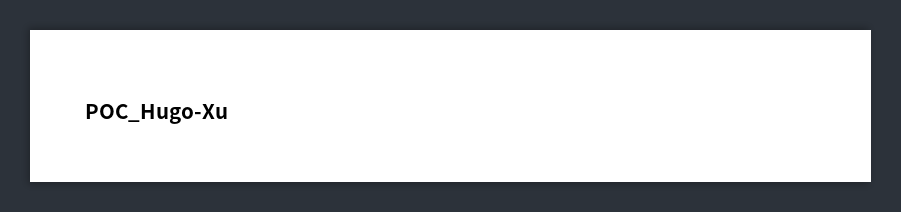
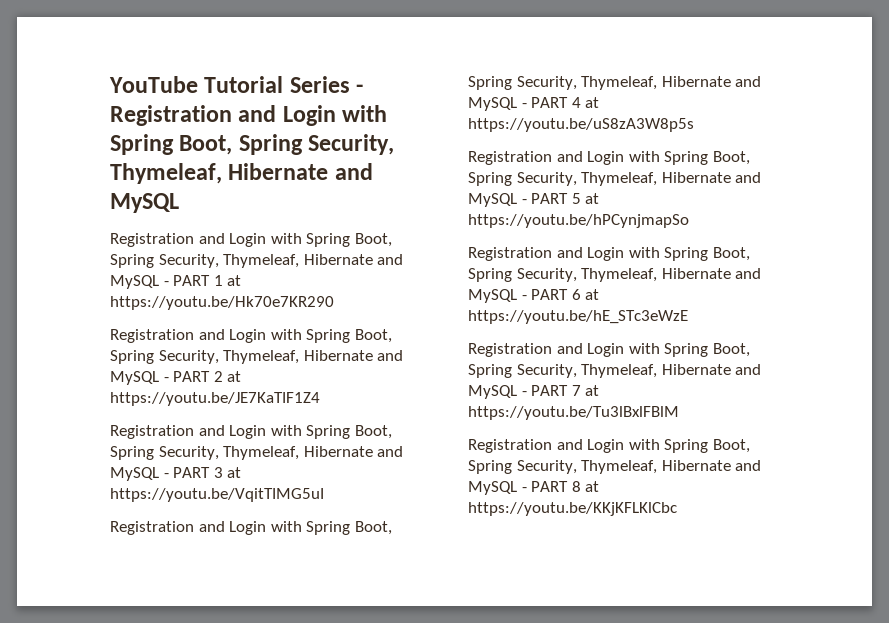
[85,104,228,124] POC_Hugo-Xu -> [109,76,364,93] [110,105,388,126] [110,134,395,155] [110,163,373,184] [110,193,179,213] [110,233,392,247] [110,254,404,268] [110,275,242,289] [110,296,334,310] [110,329,392,343] [110,350,404,364] [110,371,242,385] [110,392,320,406] [110,425,392,439] [110,446,404,460] [110,467,242,481] [110,488,324,502] [110,521,392,535] [468,76,762,90] [468,97,600,111] [468,118,694,132] [468,151,750,165] [468,172,762,186] [468,193,600,207] [468,214,689,228] [468,247,750,261] [468,268,762,282] [468,289,600,303] [468,310,688,324] [468,343,750,357] [468,364,762,378] [468,385,600,399] [468,406,679,420] [468,439,750,453] [468,460,762,474] [468,481,600,495] [468,502,677,516] YouTube Tutorial Series - Registration and Login with Spring Boot, Spring Security, Thymeleaf, Hibernate and MySQL // Registration and Login with Spring Boot, Spring Security, Thymeleaf, Hibernate and MySQL - PART 1 at https://youtu.be/Hk70e7KR290 // Registration and Login with Spring Boot, Spring Security, Thymeleaf, Hibernate and MySQL - PART 2 at https://youtu.be/JE7KaTIF1Z4 // Registration and Login with Spring Boot, Spring Security, Thymeleaf, Hibernate and MySQL - PART 3 at https://youtu.be/VqitTIMG5uI // Registration and Login with Spring Boot, Spring Security, Thymeleaf, Hibernate and MySQL - PART 4 at https://youtu.be/uS8zA3W8p5s // Registration and Login with Spring Boot, Spring Security, Thymeleaf, Hibernate and MySQL - PART 5 at https://youtu.be/hPCynjmapSo // Registration and Login with Spring Boot, Spring Security, Thymeleaf, Hibernate and MySQL - PART 6 at https://youtu.be/hE_STc3eWzE // Registration and Login with Spring Boot, Spring Security, Thymeleaf, Hibernate and MySQL - PART 7 at https://youtu.be/Tu3lBxlFBlM // Registration and Login with Spring Boot, Spring Security, Thymeleaf, Hibernate and MySQL - PART 8 at https://youtu.be/KKjKFLKlCbc

